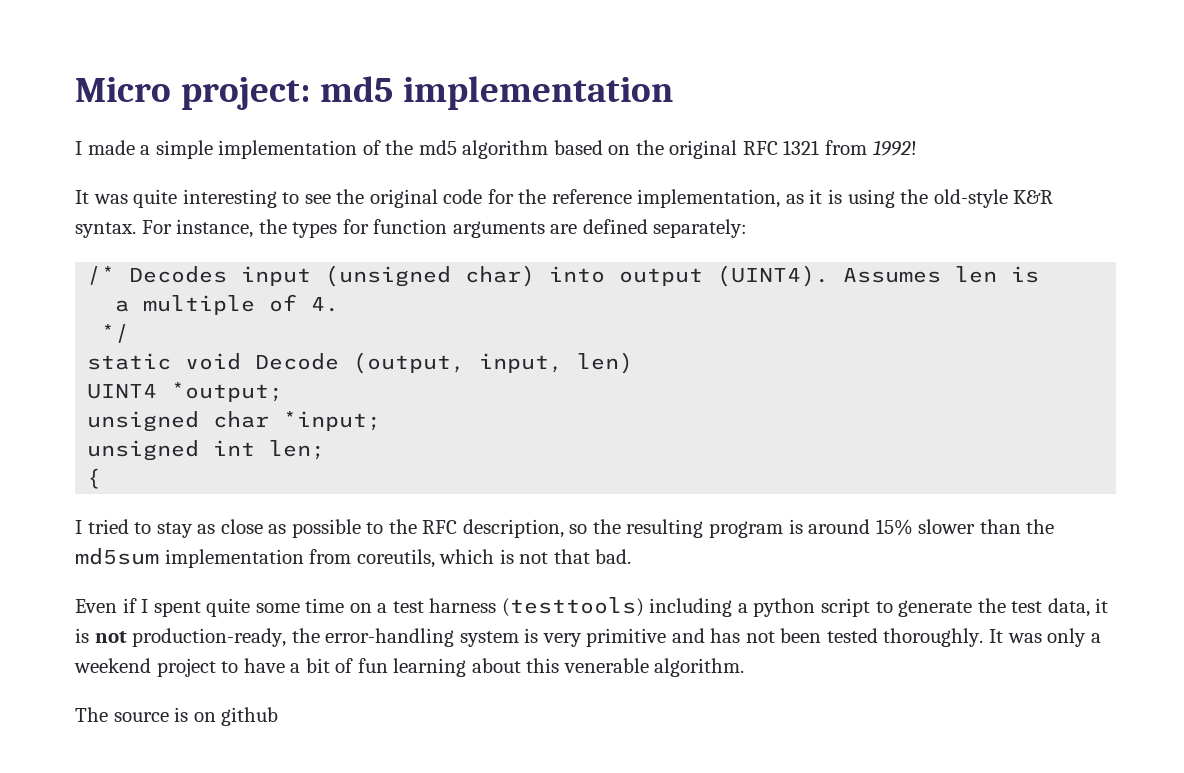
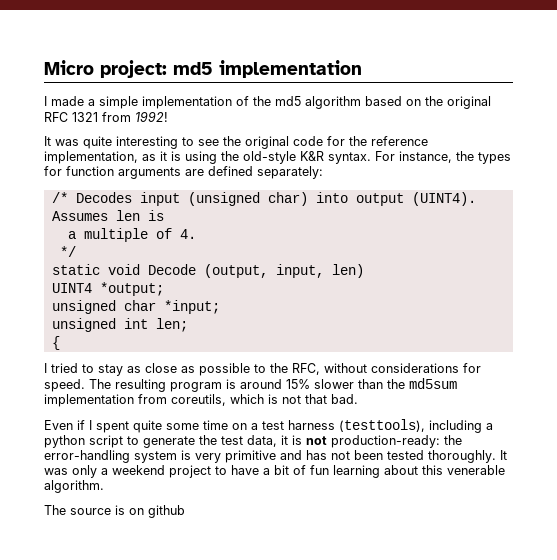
[422,519,621,538] RFC description, so the -> [292,363,481,375] [44,379,111,392] RFC, without considerations for speed. The
[501,597,644,617] (testtools) -> [339,419,425,432] (testtools),
[132,628,287,647] production-ready, -> [331,435,440,448] production-ready:

